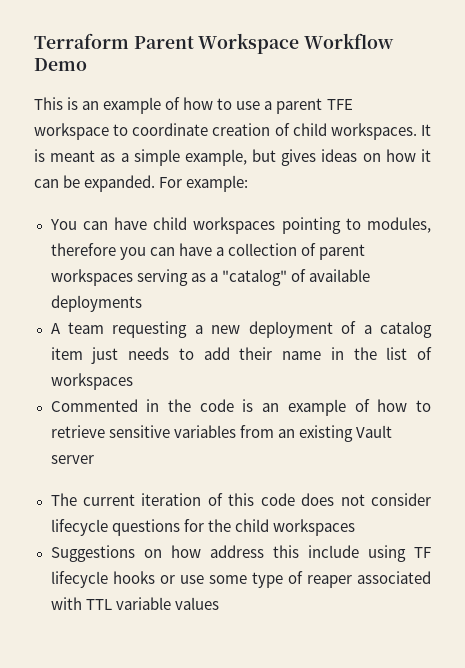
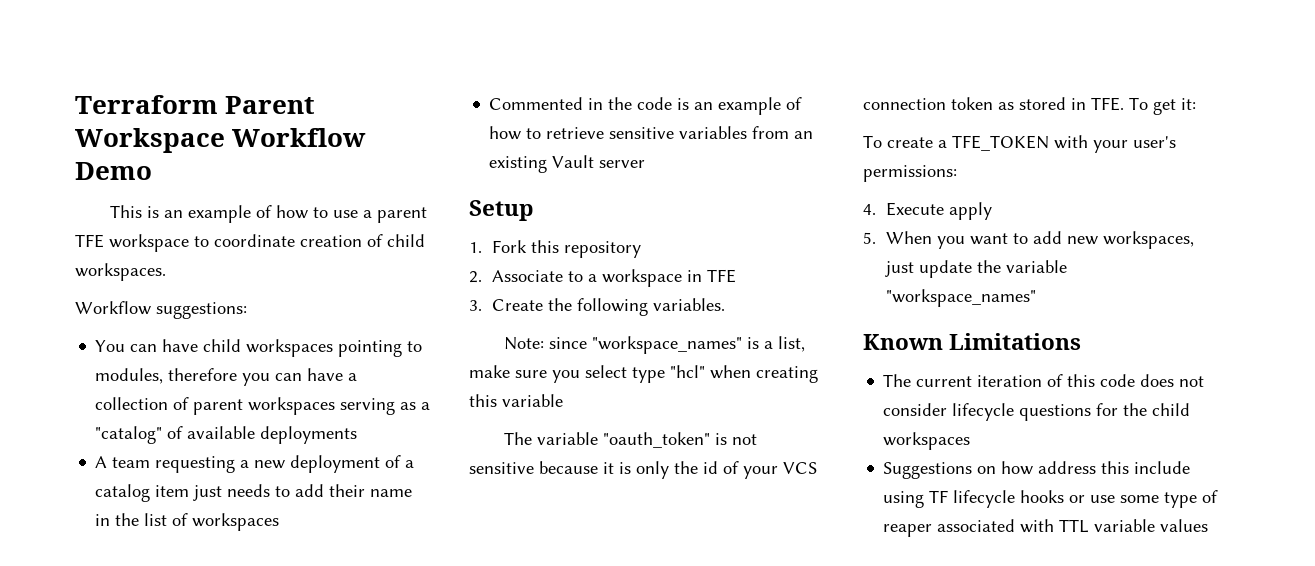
[421,124,432,136] [34,149,432,166] [34,175,249,192] It is meant as a simple example, but gives ideas on how it can be expanded. For example: -> [75,301,247,319] // Workflow suggestions:
(94, 459) none -> [469,200,534,221] [469,240,642,258] [469,269,737,287] [469,298,726,316] [504,336,806,354] [469,365,818,383] [469,394,563,407] [504,432,758,448] [469,461,817,479] [863,97,1196,115] [863,135,1176,153] [863,165,957,182] [863,202,993,220] [863,231,1195,249] [885,260,1068,278] [886,289,1037,307] [863,333,1082,350] // Setup // 1. Fork this repository // 2. Associate to a workspace in TFE // 3. Create the following variables. // Note: since "workspace_names" is a list, make sure you select type "hcl" when creating this variable // The variable "oauth_token" is not sensitive because it is only the id of your VCS connection token as stored in TFE. To get it: // To create a TFE_TOKEN with your user's permissions: // 4. Execute apply // 5. When you want to add new workspaces, just update the variable "workspace_names" // Known Limitations

